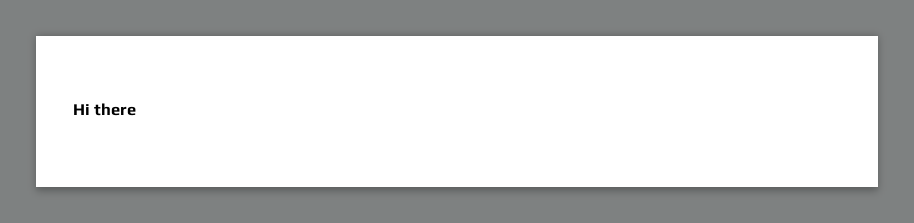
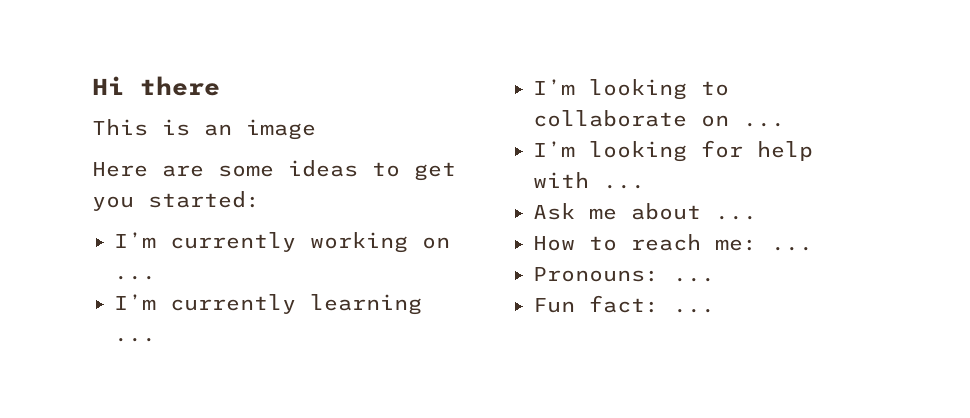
(137, 109) none -> [92,119,316,140] [92,160,456,181] [92,191,260,211] [114,232,450,253] [114,275,156,280] [114,294,422,315] [114,337,156,342] [533,79,729,100] [533,110,785,127] [533,140,813,162] [533,172,645,189] [533,203,757,220] [533,234,813,251] [533,267,715,282] [533,295,715,313] // This is an image // Here are some ideas to get you started: // I’m currently working on ... // I’m currently learning ... // I’m looking to collaborate on ... // I’m looking for help with ... // Ask me about ... // How to reach me: ... // Pronouns: ... // Fun fact: ...

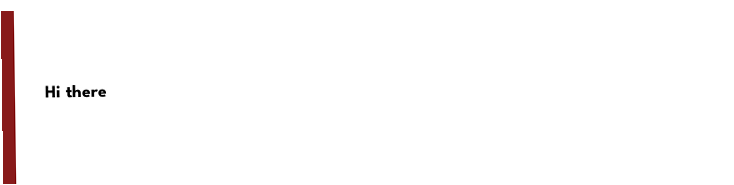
[92,119,316,140] [92,160,456,181] [92,191,260,211] [114,232,450,253] [114,275,156,280] [114,294,422,315] [114,337,156,342] [533,79,729,100] [533,110,785,127] [533,140,813,162] [533,172,645,189] [533,203,757,220] [533,234,813,251] [533,267,715,282] [533,295,715,313] // This is an image // Here are some ideas to get you started: // I’m currently working on ... // I’m currently learning ... // I’m looking to collaborate on ... // I’m looking for help with ... // Ask me about ... // How to reach me: ... // Pronouns: ... // Fun fact: ... -> (108, 91) none

